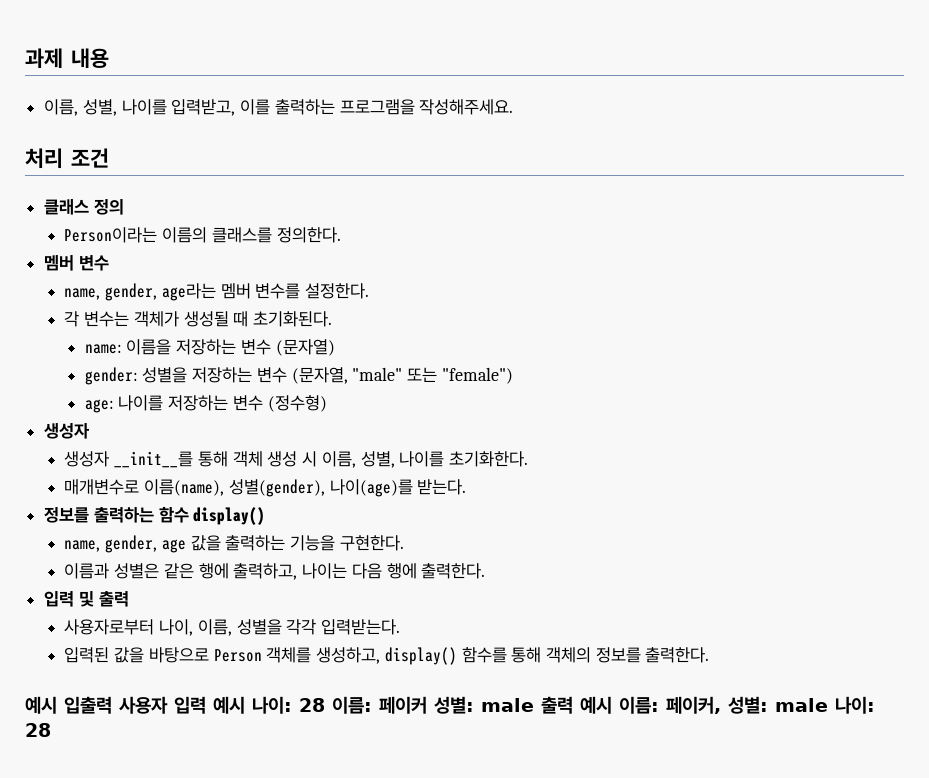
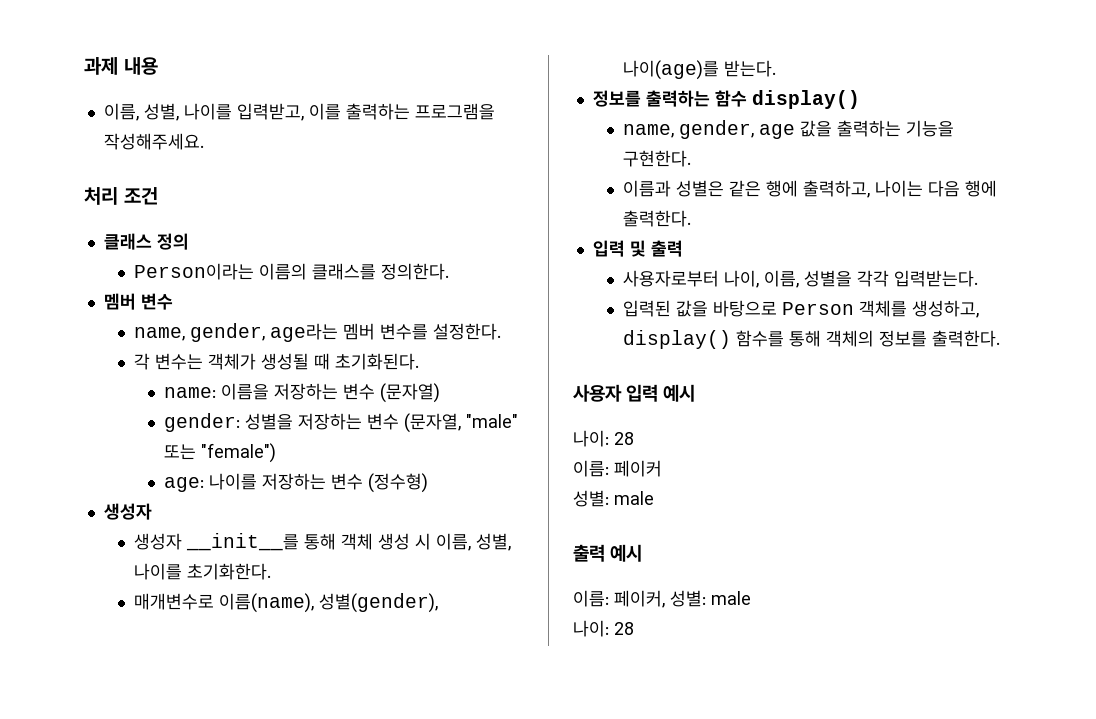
[25,696,112,714] 예시 입출력 -> (1001, 338) none
[252,696,325,714] 나이: 28 -> [573,430,634,447] // 나이: 28 //
[434,696,534,714] 성별: male -> [573,490,654,507] // 성별: male //
(612, 705) none -> (643, 553) //
(828, 705) none -> (751, 598) //

